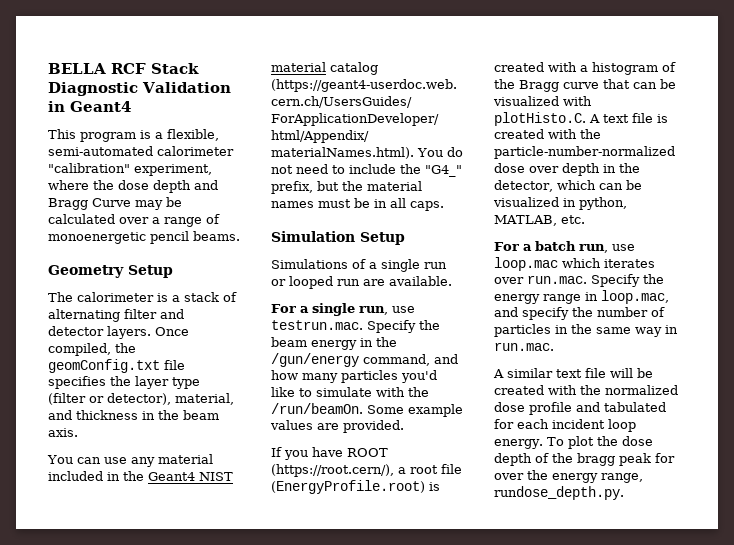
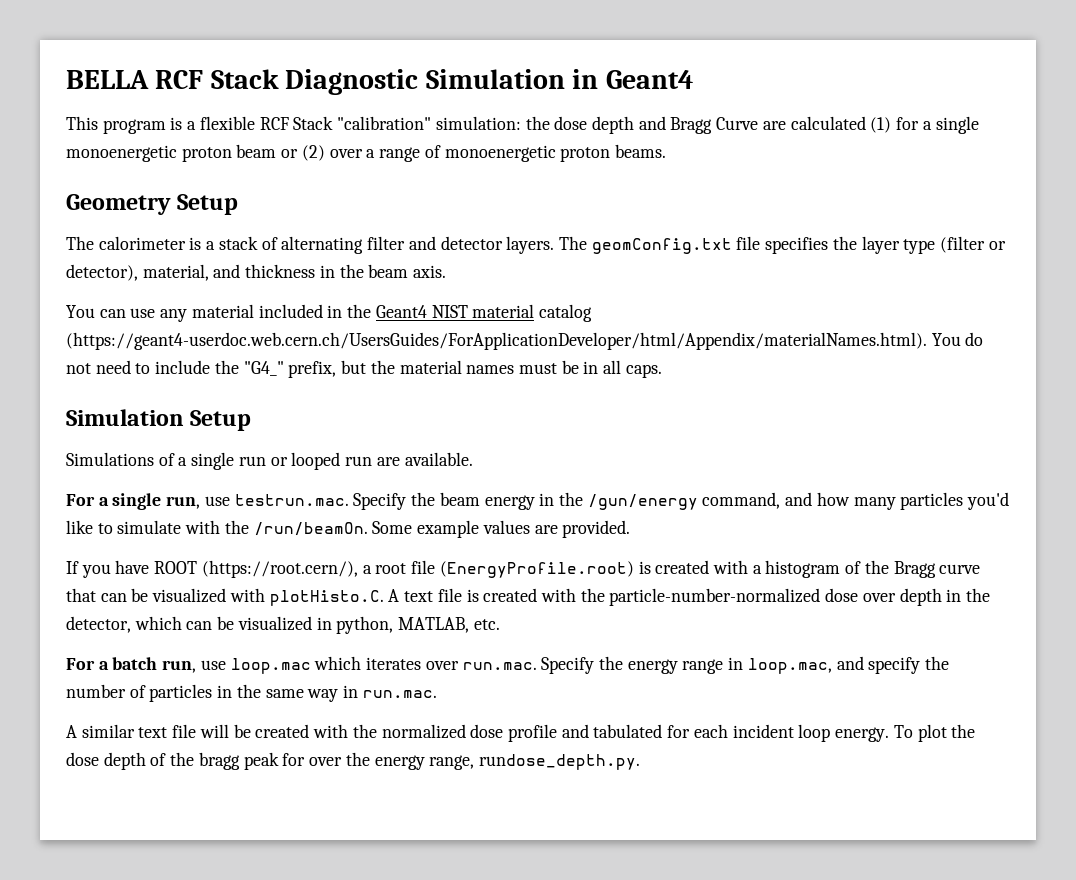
[142,82,231,93] Validation -> [425,69,565,89] Simulation
[167,129,219,141] [48,146,234,156] [48,163,212,176] [48,180,89,190] flexible, semi-automated calorimeter "calibration" experiment, where -> [199,116,521,130] flexible RCF Stack "calibration" simulation:
[135,197,182,210] [48,214,115,224] may be calculated -> [762,116,979,134] [66,144,325,162] are calculated (1) for a single monoenergetic proton beam or (2)
[150,231,189,244] pencil -> [560,147,611,162] proton
[155,327,189,336] [48,343,136,356] Once compiled, the -> [558,236,587,250] The

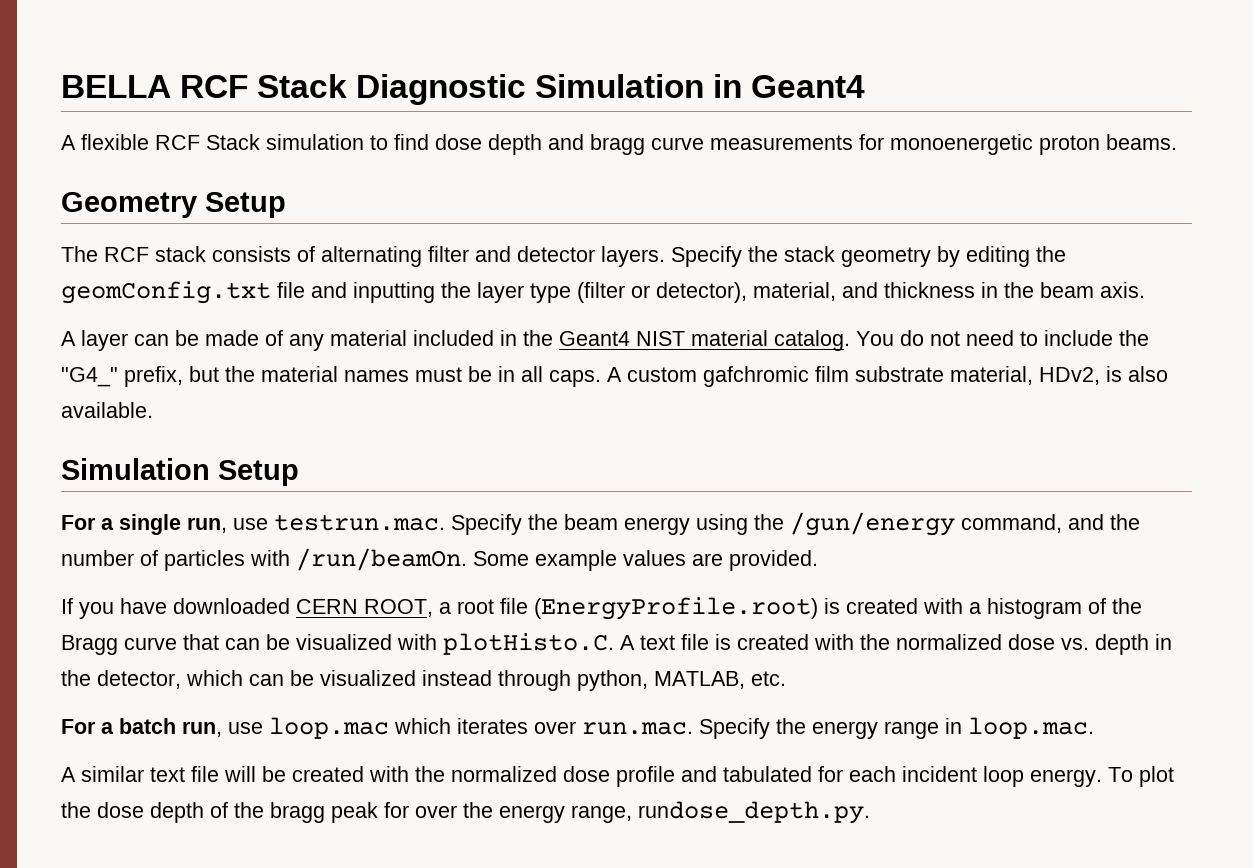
[66,116,979,134] [66,144,441,162] This program is a flexible RCF Stack "calibration" simulation: the dose depth and Bragg Curve are calculated (1) for a single monoenergetic proton beam or (2) over a range of -> [61,134,884,155] A flexible RCF Stack simulation to find dose depth and bragg curve measurements for
[98,236,258,250] calorimeter is a stack -> [104,246,291,262] RCF stack consists
[558,236,829,254] The geomConfig.txt file specifies -> [671,246,1066,267] [61,281,435,304] Specify the stack geometry by editing the geomConfig.txt file and inputting
[66,305,156,318] You can use -> [61,330,283,351] A layer can be made of
[538,304,592,322] [66,332,927,350] catalog (https://geant4-userdoc.web.cern.ch/UsersGuides/ForApplicationDeveloper/html/Appendix/materialNames.html). -> [774,330,850,351] catalog.
[66,409,252,431] [66,452,473,470] // Simulation Setup // Simulations of a single run or looped run are available. -> [607,366,1168,387] [61,402,153,418] [61,458,299,486] A custom gafchromic film substrate material, HDv2, is also available. // Simulation Setup
[539,493,555,506] in -> [696,514,748,535] using
[816,492,1010,510] [66,520,249,534] how many particles you'd like to simulate with the -> [1110,514,1140,530] [61,550,290,571] the number of particles with
[154,560,358,578] ROOT (https://root.cern/), -> [173,598,433,617] downloaded CERN ROOT,
[609,588,896,606] particle-number-normalized dose over -> [896,634,1089,650] normalized dose vs.
[316,617,332,630] in -> [422,670,571,691] instead through
[747,656,950,674] [66,684,437,702] loop.mac, and specify the number of particles in the same way in run.mac. -> [968,717,1094,739] loop.mac.

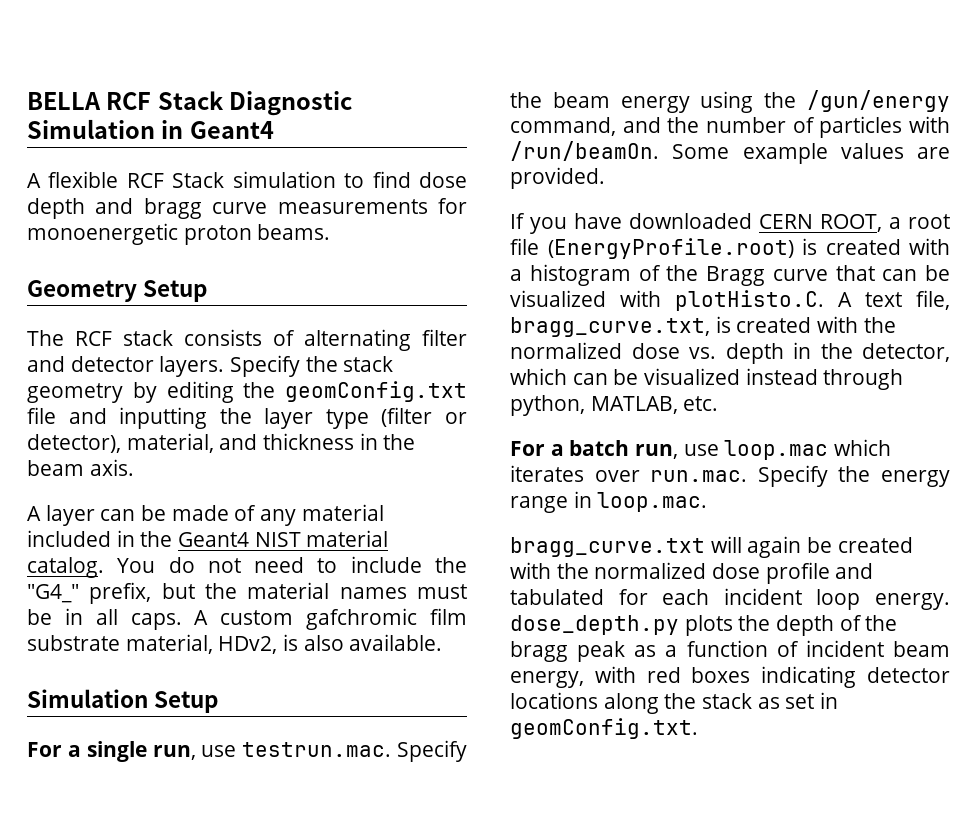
[681,634,709,650] file -> [916,290,950,310] [510,317,710,337] file, bragg_curve.txt,
[61,766,256,782] A similar text file will -> [510,536,802,558] bragg_curve.txt will again
[1108,766,1174,787] [61,802,144,818] To plot the dose -> [510,615,771,636] dose_depth.py plots the
[384,801,870,824] for over the energy range, rundose_depth.py. -> [634,640,950,657] [510,666,950,688] [510,692,839,714] [510,718,698,739] as a function of incident beam energy, with red boxes indicating detector locations along the stack as set in geomConfig.txt.

